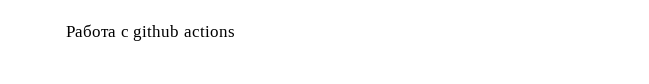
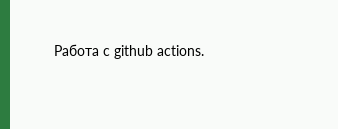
[183,26,235,37] actions -> [157,45,204,56] actions.

